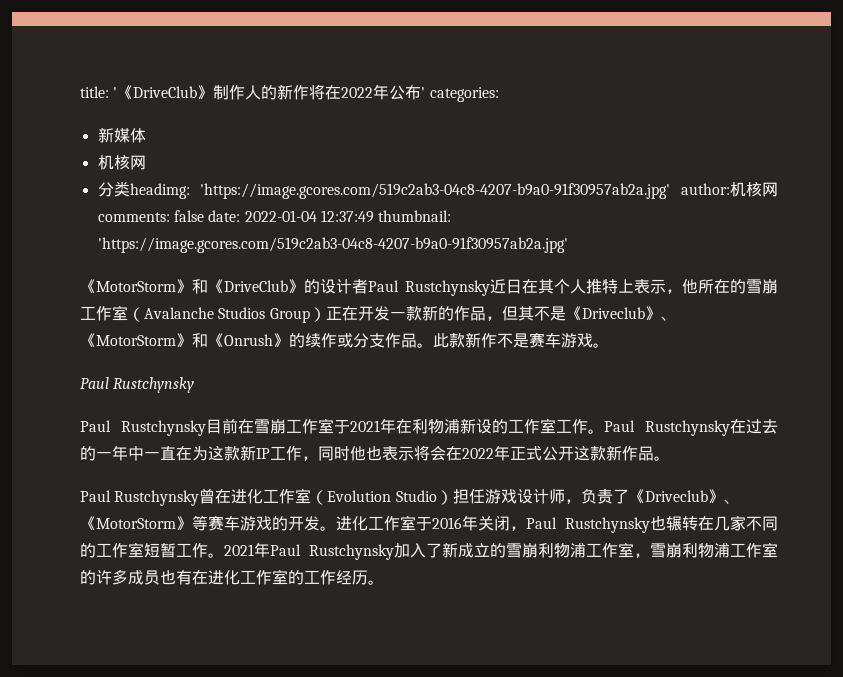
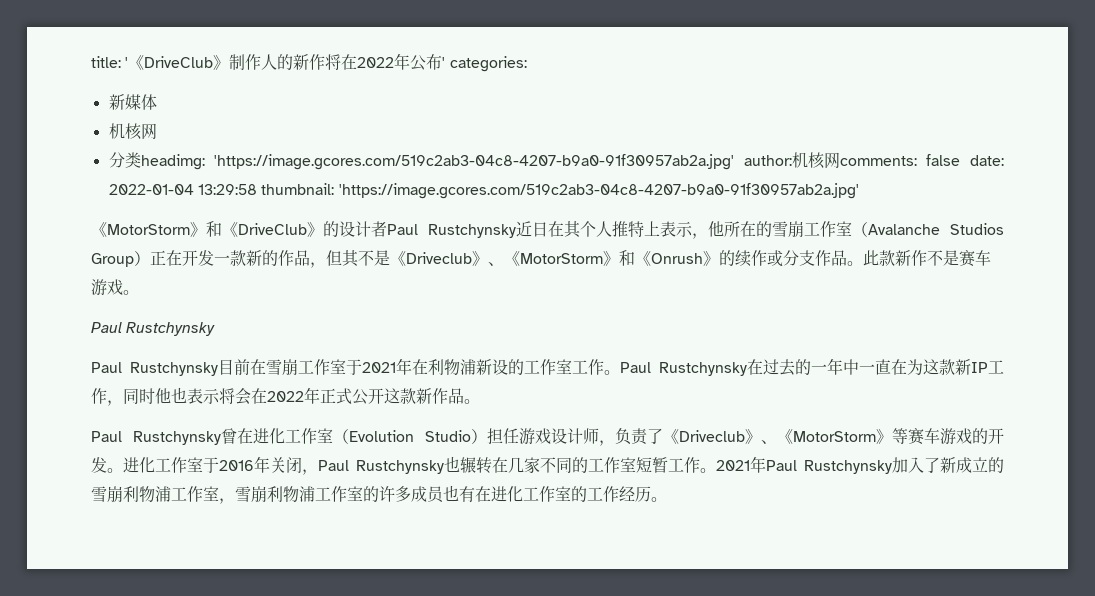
[320,210,374,223] 12:37:49 -> [197,184,257,195] 13:29:58

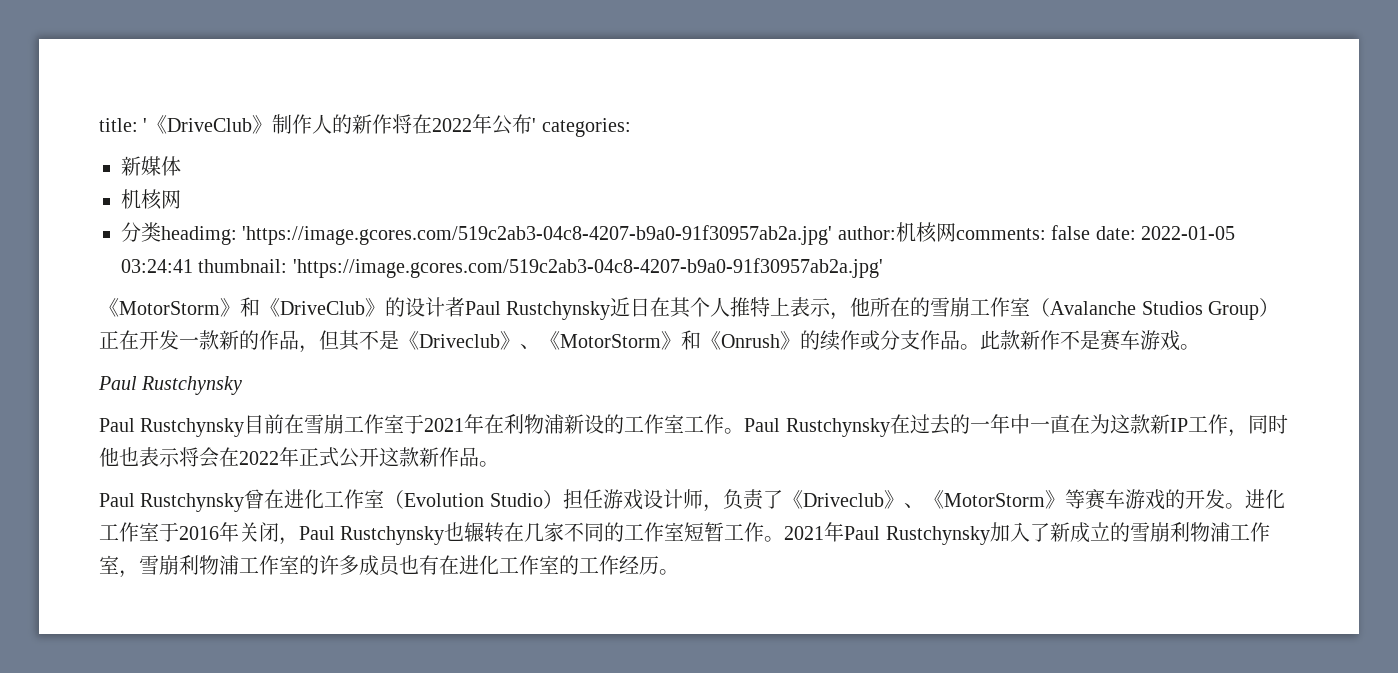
[108,184,257,195] 2022-01-04 13:29:58 -> [1141,226,1235,240] [121,259,193,273] 2022-01-05 03:24:41

